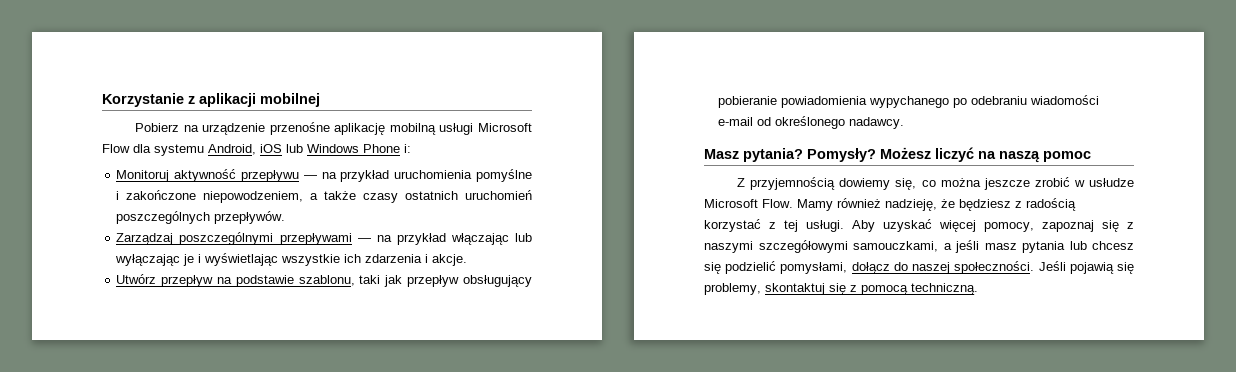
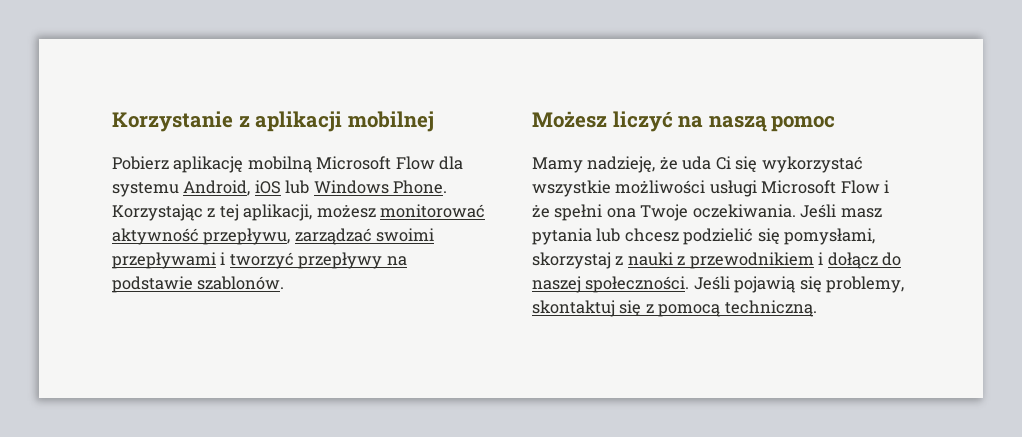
[183,122,330,135] na urządzenie przenośne -> (169, 163) none
[439,123,474,135] usługi -> (313, 164) none
[363,144,411,153] [116,169,532,182] [116,190,532,203] [116,211,286,224] [116,232,532,245] [115,253,468,266] [116,274,532,287] [718,95,1100,108] [718,116,905,129] [704,148,876,162] Phone i: // Monitoruj aktywność przepływu — na przykład uruchomienia pomyślne i zakończone niepowodzeniem, a także czasy ostatnich uruchomień poszczególnych przepływów. // Zarządzaj poszczególnymi przepływami — na przykład włączając lub wyłączając je i wyświetlając wszystkie ich zdarzenia i akcje. // Utwórz przepływ na podstawie szablonu, taki jak przepływ obsługujący pobieranie powiadomienia wypychanego po odebraniu wiadomości e-mail od określonego nadawcy. // Masz pytania? Pomysły? -> [393,180,448,194] [112,204,486,221] [112,228,435,245] [112,252,407,269] [112,276,285,293] Phone. Korzystając z tej aplikacji, możesz monitorować aktywność przepływu, zarządzać swoimi przepływami i tworzyć przepływy na podstawie szablonów. //
[737,177,1134,190] [704,198,1076,211] [704,219,1134,232] [704,240,1134,253] [704,261,848,274] Z przyjemnością dowiemy się, co można jeszcze zrobić w usłudze Microsoft Flow. Mamy również nadzieję, że będziesz z radością korzystać z tej usługi. Aby uzyskać więcej pomocy, zapoznaj się z naszymi szczegółowymi samouczkami, a jeśli masz pytania lub chcesz się podzielić pomysłami, -> [532,156,863,173] [532,180,890,197] [532,204,882,221] [532,228,876,245] [532,252,824,269] Mamy nadzieję, że uda Ci się wykorzystać wszystkie możliwości usługi Microsoft Flow i że spełni ona Twoje oczekiwania. Jeśli masz pytania lub chcesz podzielić się pomysłami, skorzystaj z nauki z przewodnikiem i

